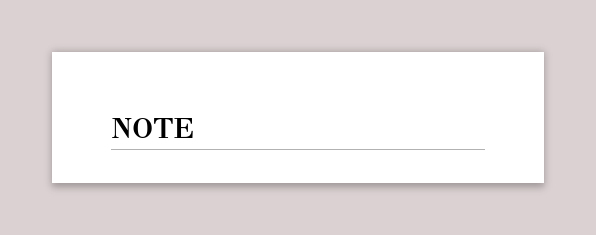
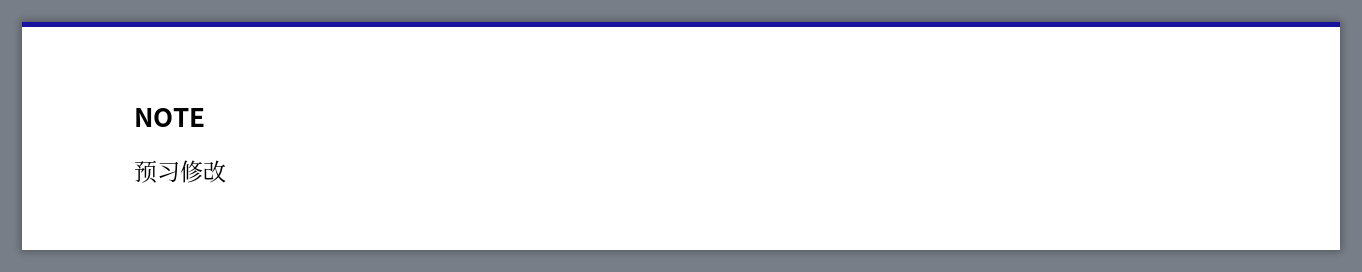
(194, 128) none -> [134,160,226,184] // 预习修改

